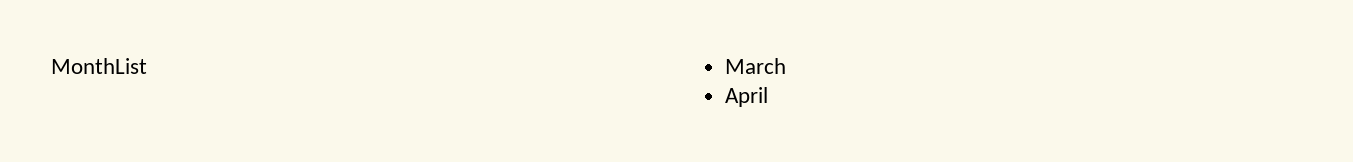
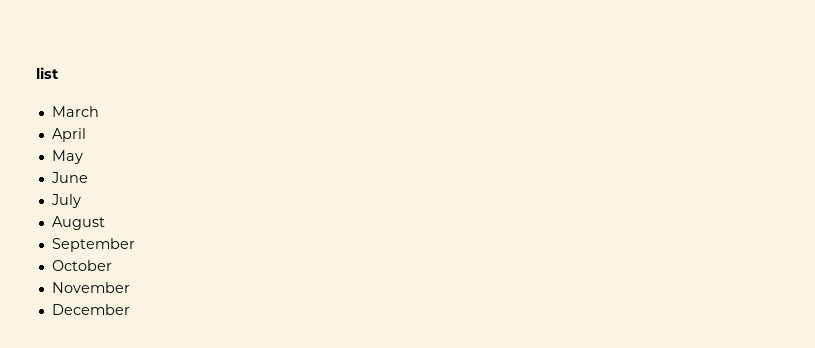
[51,58,147,74] MonthList -> [36,67,59,79] list
(769, 97) none -> [51,150,83,164] [50,172,88,183] [50,194,81,208] [51,216,105,230] [51,238,135,252] [51,260,112,271] [51,282,130,293] [51,304,130,315] // May // June // July // August // September // October // November // December

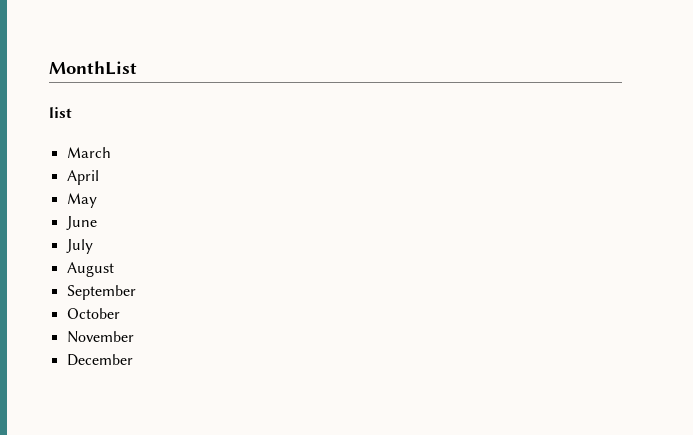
(36, 73) none -> [49,61,137,75] MonthList //

